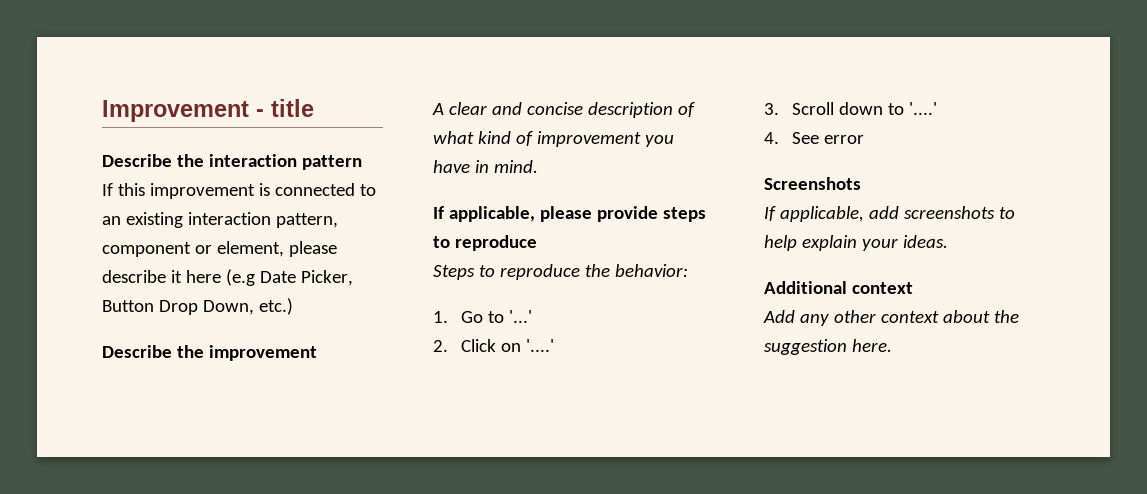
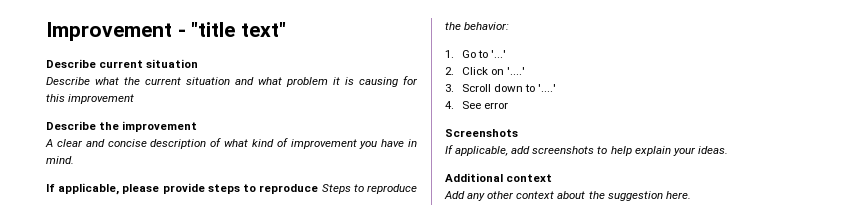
[271,99,314,117] [102,154,362,170] [102,183,376,199] [102,212,338,228] [102,241,337,257] [102,269,353,286] [102,298,293,315] title // Describe the interaction pattern // If this improvement is connected to an existing interaction pattern, component or element, please describe it here (e.g Date Picker, Button Drop Down, etc.) -> [191,22,287,37] [46,59,199,68] [46,76,418,87] [46,94,135,104] "title text" // Describe current situation // Describe what the current situation and what problem it is causing for this improvement
(537, 243) // -> (319, 189) none

